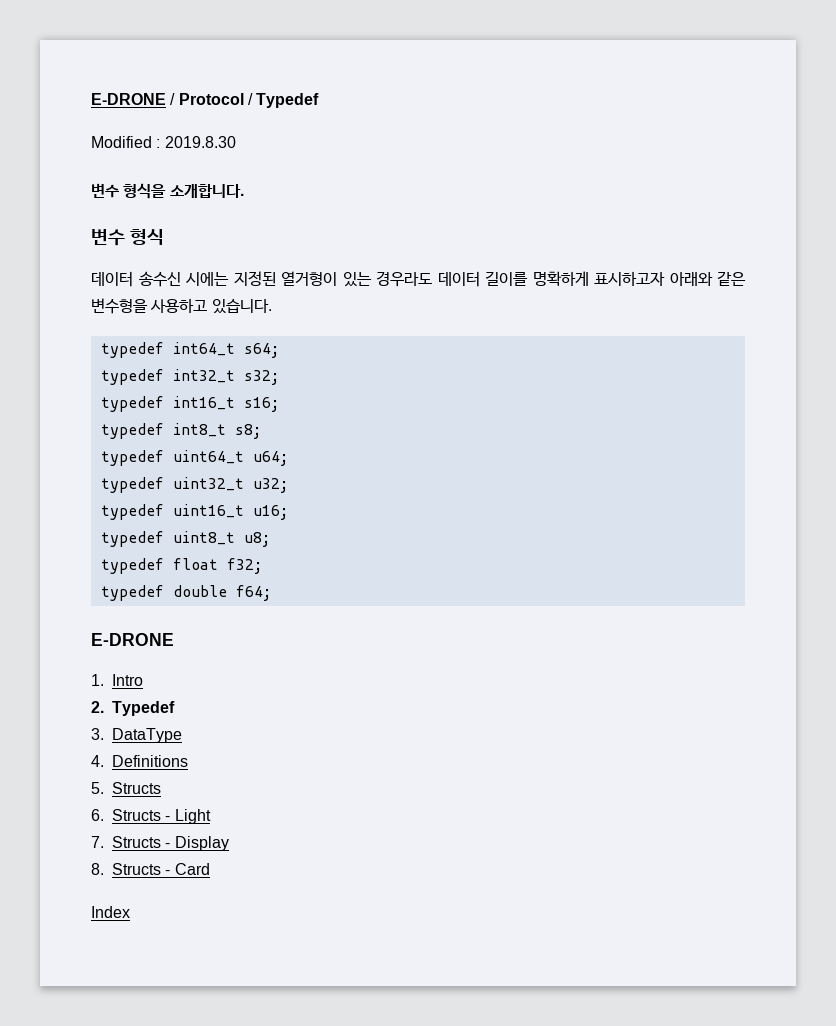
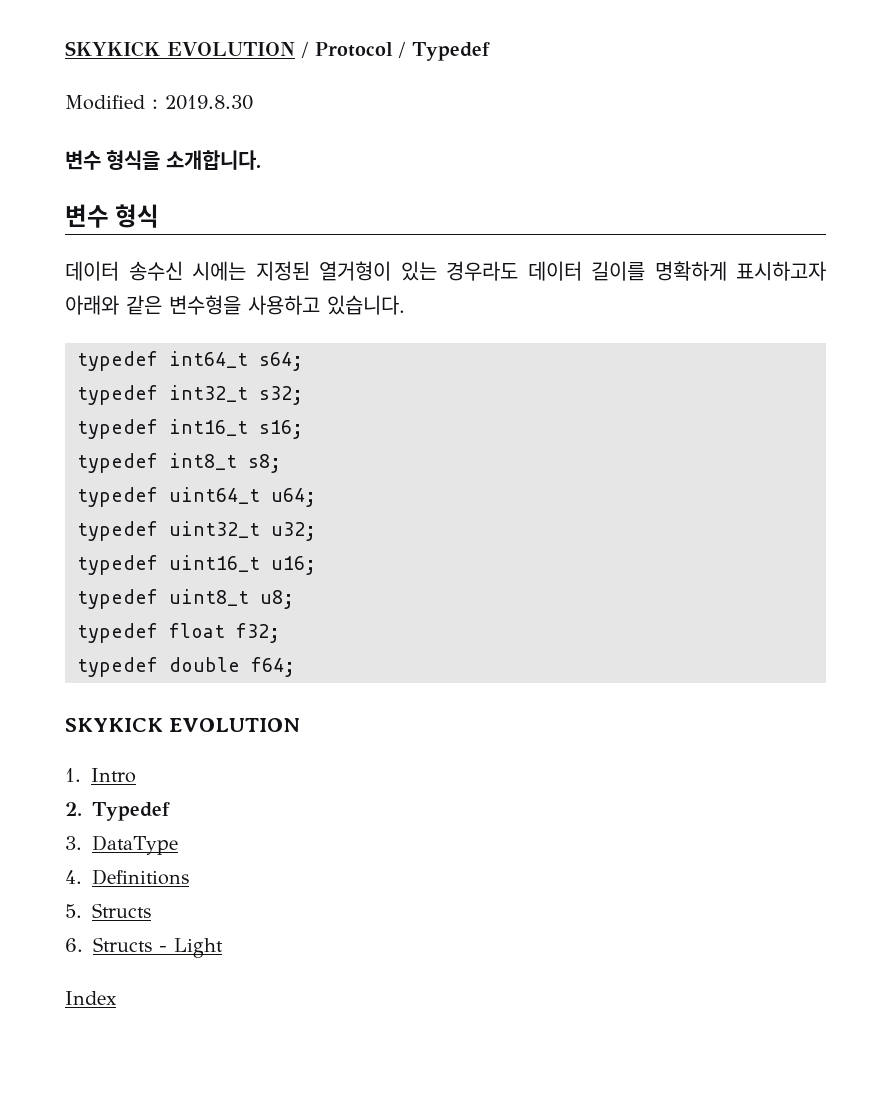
[91,93,166,105] E-DRONE -> [65,41,295,57] SKYKICK EVOLUTION
[91,633,174,646] E-DRONE -> [65,718,300,732] SKYKICK EVOLUTION
[91,836,229,851] [91,863,210,875] // 7. Structs - Display // 8. Structs - Card -> (223, 948) none

